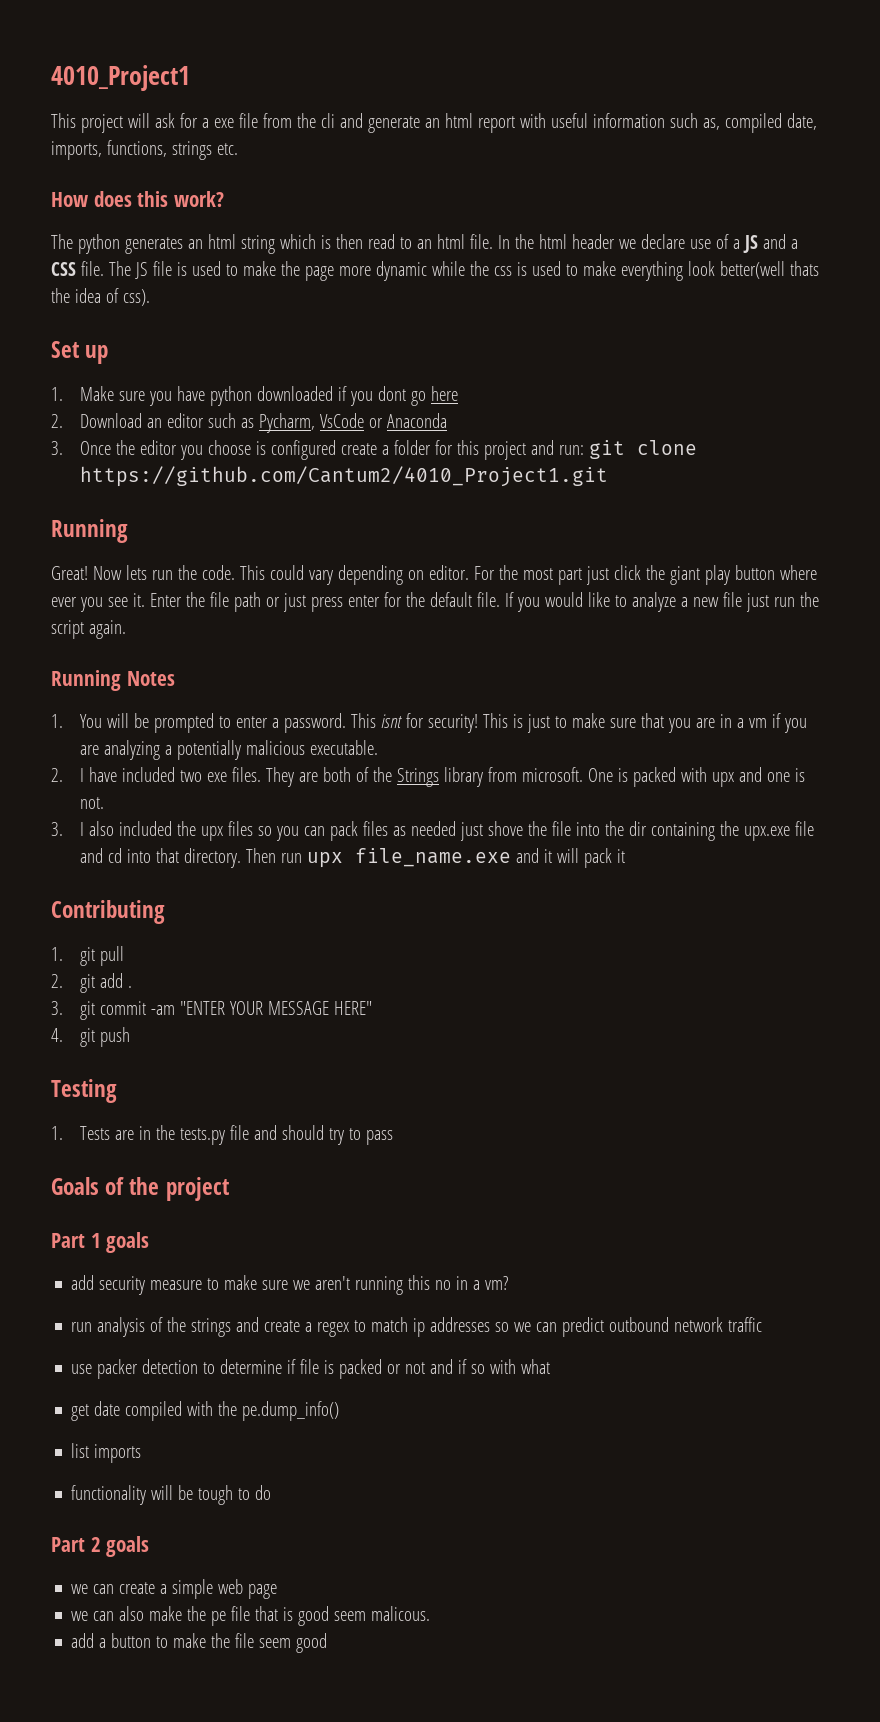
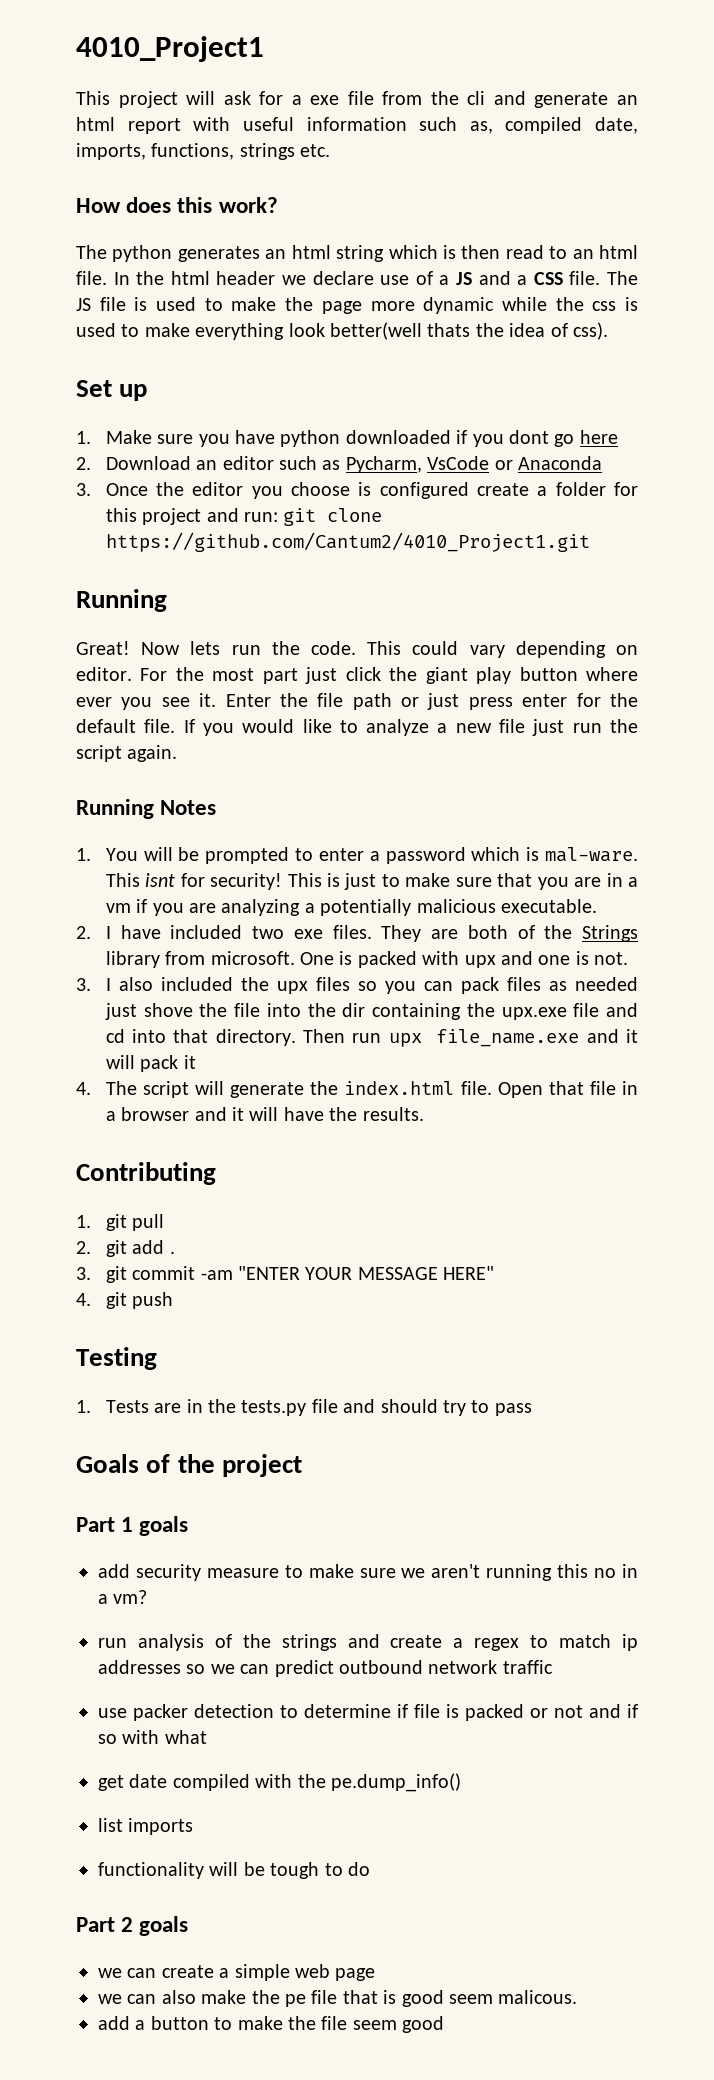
[283,713,346,733] password. -> [385,847,638,864] password which is mal-ware.
(625, 856) none -> [76,1081,638,1098] [105,1107,424,1121] // 4. The script will generate the index.html file. Open that file in a browser and it will have the results.

